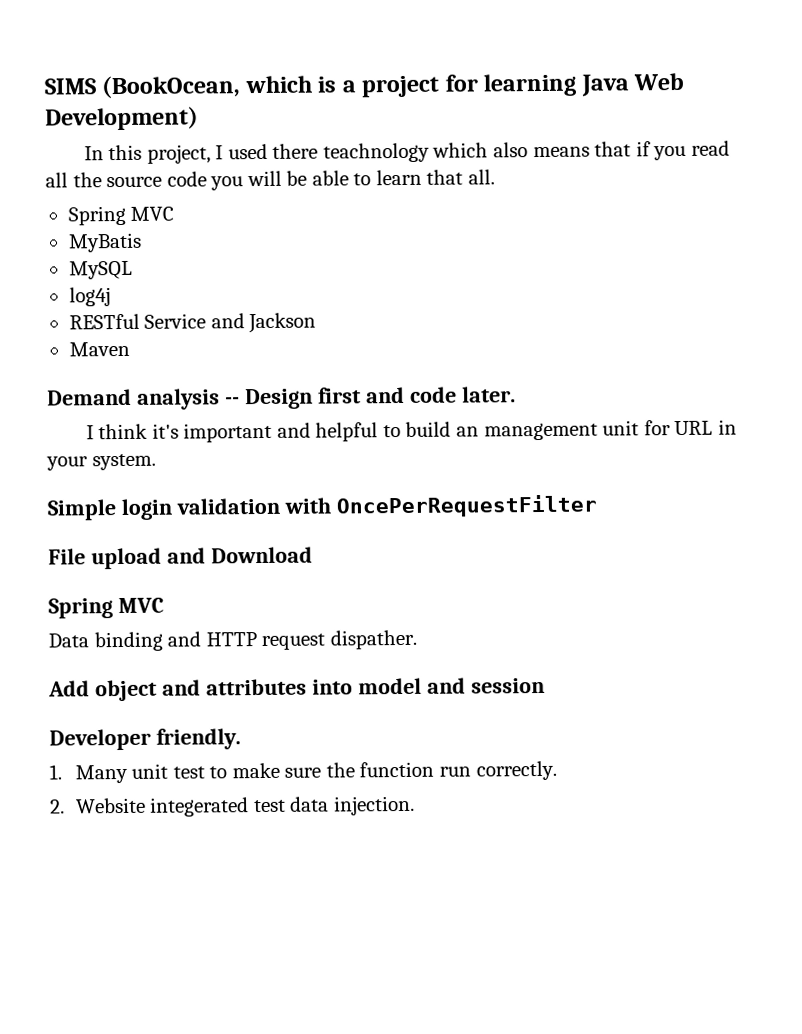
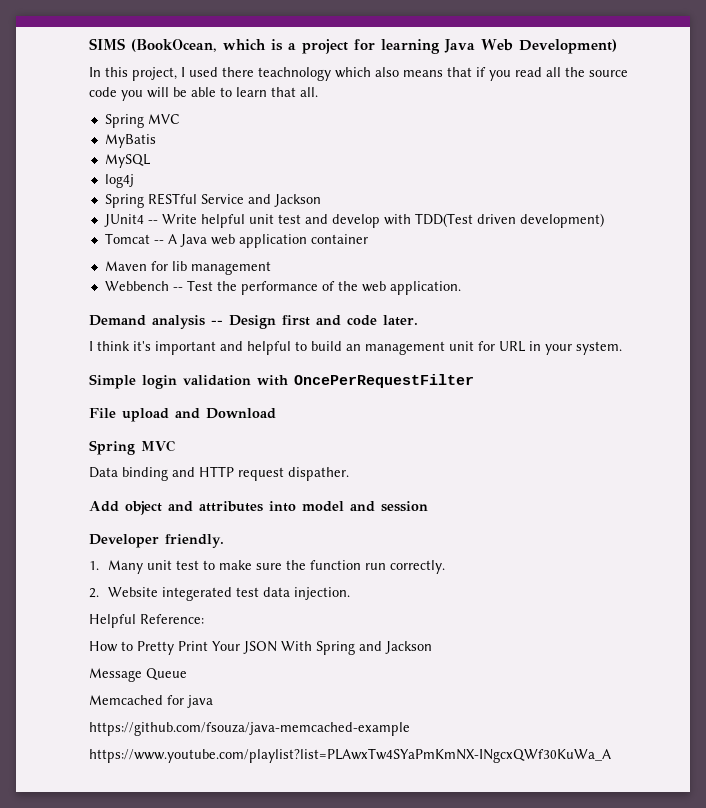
(111, 297) none -> [104,194,144,208] Spring
[68,341,130,357] Maven -> [103,213,604,228] [104,233,368,248] [104,261,271,275] [104,280,461,295] JUnit4 -- Write helpful unit test and develop with TDD(Test driven development) // Tomcat -- A Java web application container // Maven for lib management // Webbench -- Test the performance of the web application.
(415, 805) none -> [89,614,204,628] [89,641,432,655] [89,668,187,682] [89,695,213,708] [89,722,410,736] [89,748,611,763] // Helpful Reference: // How to Pretty Print Your JSON With Spring and Jackson // Message Queue // Memcached for java // https://github.com/fsouza/java-memcached-example // https://www.youtube.com/playlist?list=PLAwxTw4SYaPmKmNX-INgcxQWf30KuWa_A

